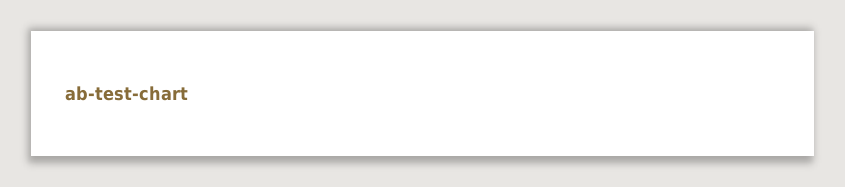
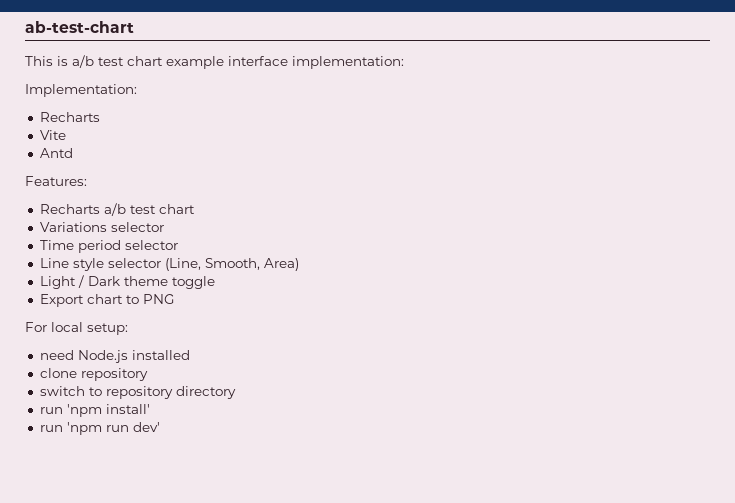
(188, 93) none -> [25,55,404,69] [25,84,137,97] [39,112,100,122] [39,130,66,140] [39,148,73,158] [25,176,87,186] [39,203,195,216] [39,222,164,232] [39,240,178,253] [39,258,299,271] [39,275,215,289] [39,294,174,307] [25,322,128,335] [39,350,190,363] [39,368,148,381] [39,386,236,399] [39,404,150,417] [39,422,160,435] // This is a/b test chart example interface implementation: // Implementation: // Recharts // Vite // Antd // Features: // Recharts a/b test chart // Variations selector // Time period selector // Line style selector (Line, Smooth, Area) // Light / Dark theme toggle // Export chart to PNG // For local setup: // need Node.js installed // clone repository // switch to repository directory // run 'npm install' // run 'npm run dev'

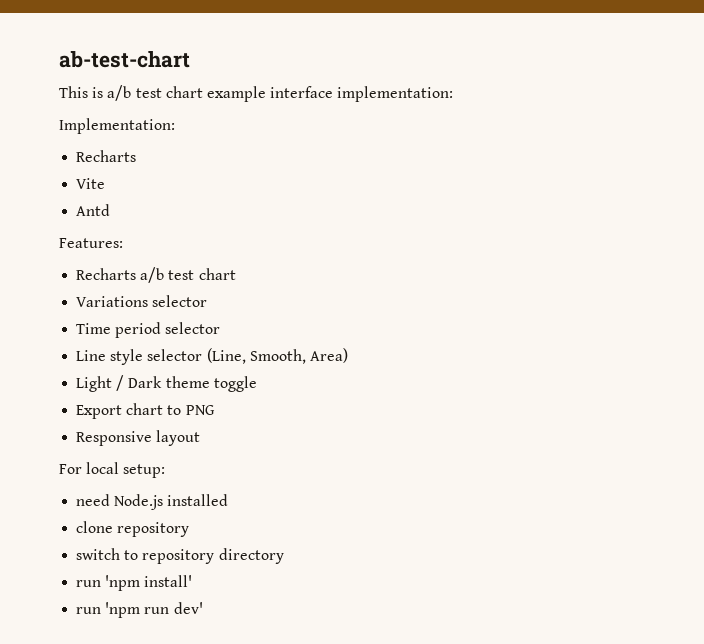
(174, 299) none -> [76,430,201,446] // Responsive layout

